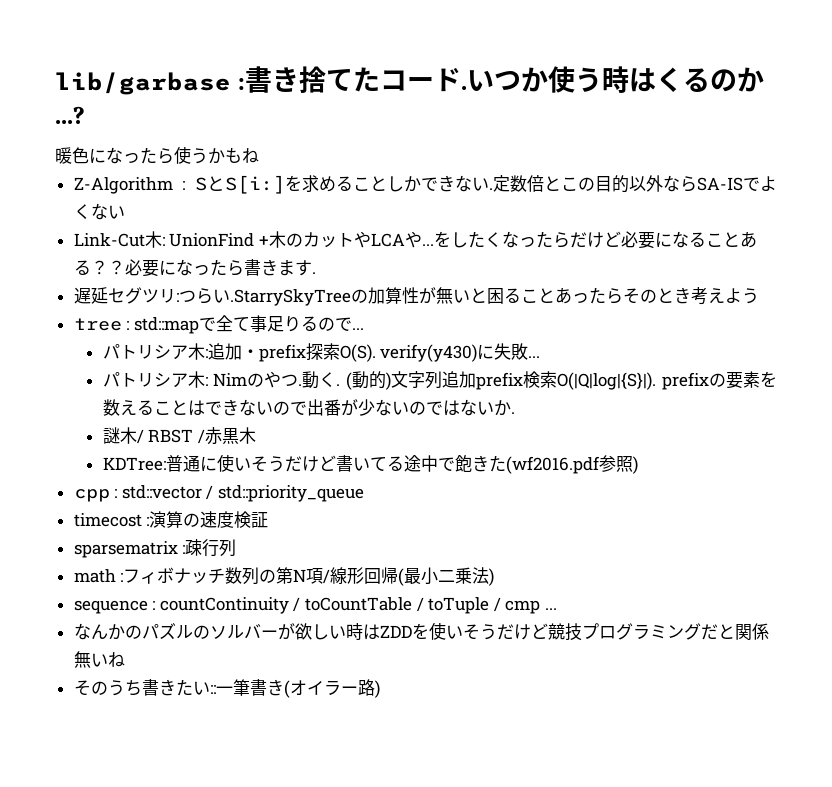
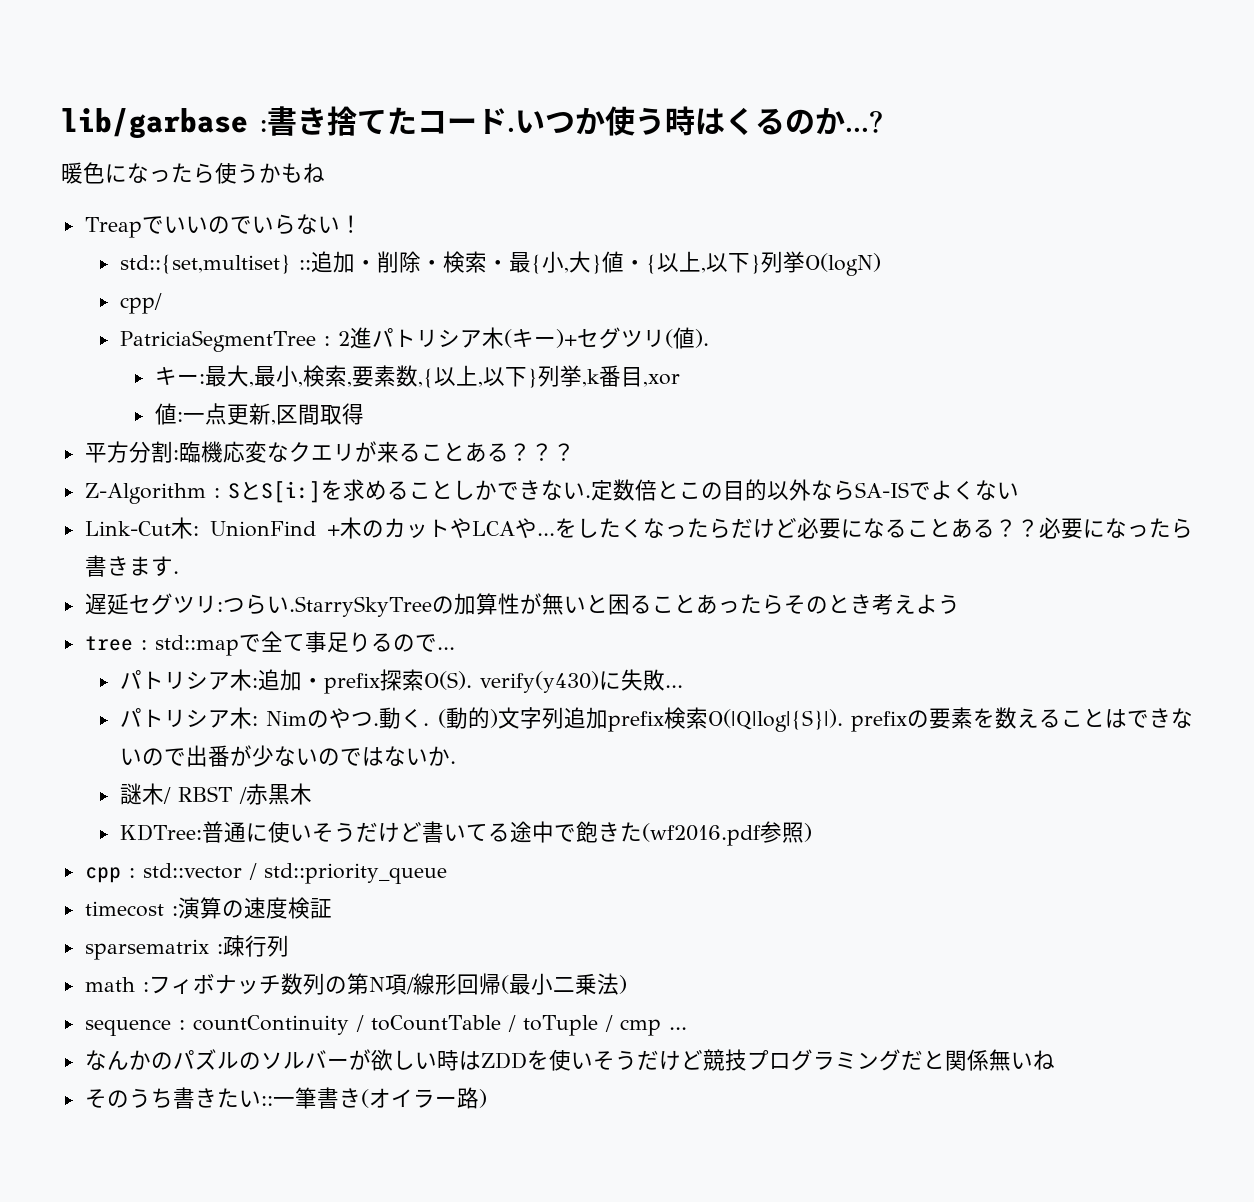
(259, 155) none -> [84,214,362,238] [119,251,881,276] [119,293,162,314] [119,327,709,352] [154,365,680,388] [154,403,364,425] [84,441,575,463] // Treapでいいのでいらない！ // std::{set,multiset} ::追加・削除・検索・最{小,大}値・{以上,以下}列挙O(logN) // cpp/ // PatriciaSegmentTree : 2進パトリシア木(キー)+セグツリ(値). // キー:最大,最小,検索,要素数,{以上,以下}列挙,k番目,xor // 値:一点更新,区間取得 // 平方分割:臨機応変なクエリが来ることある？？？

